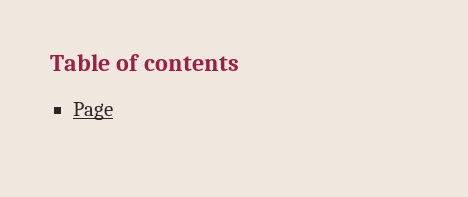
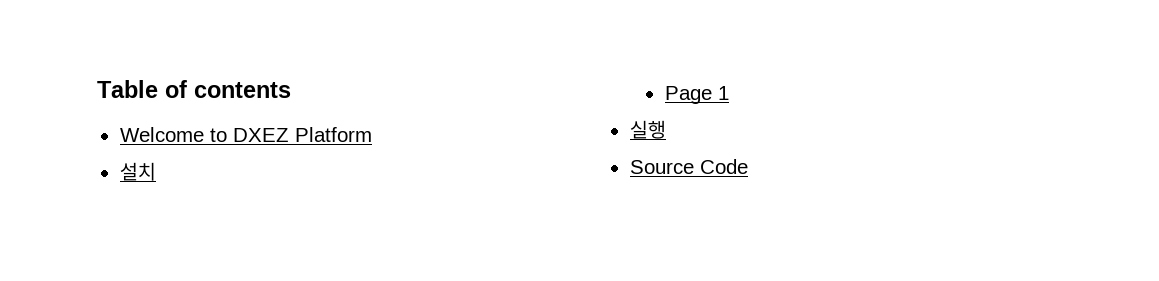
[72,102,113,120] Page -> [119,127,372,142] [119,162,156,181] [664,86,729,104] [629,120,666,139] [629,159,748,174] Welcome to DXEZ Platform // 설치 // Page 1 // 실행 // Source Code

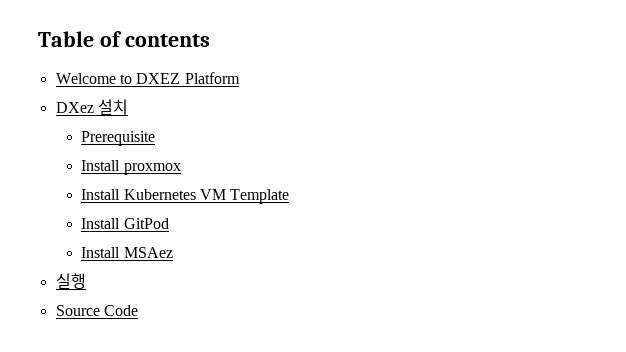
(372, 134) none -> [55,102,94,113] DXez
[664,86,729,104] Page 1 -> [81,131,156,146] [81,160,181,175] [81,189,290,204] [81,218,169,229] [81,247,173,258] Prerequisite // Install proxmox // Install Kubernetes VM Template // Install GitPod // Install MSAez

